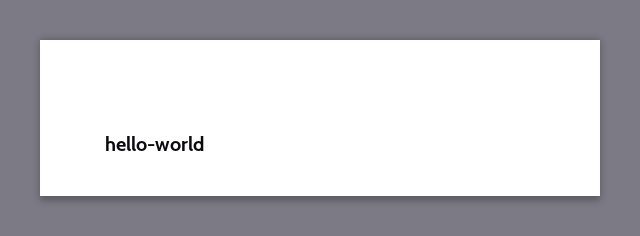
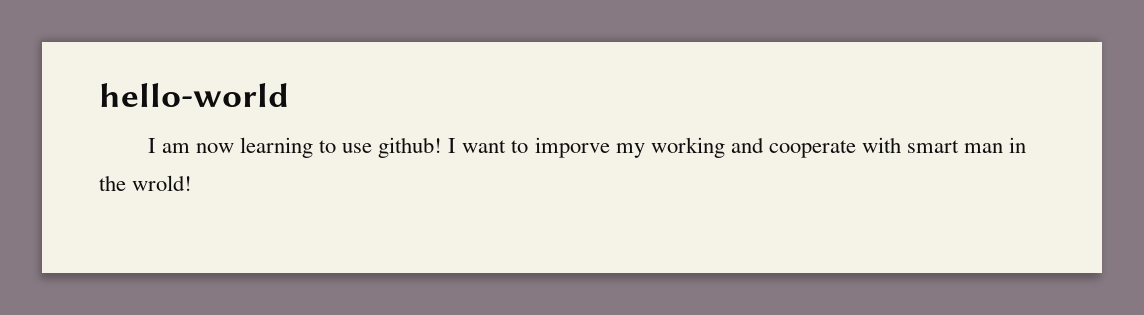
(204, 143) none -> [147,137,1027,158] [99,175,193,191] // I am now learning to use github! I want to imporve my working and cooperate with smart man in the wrold!

